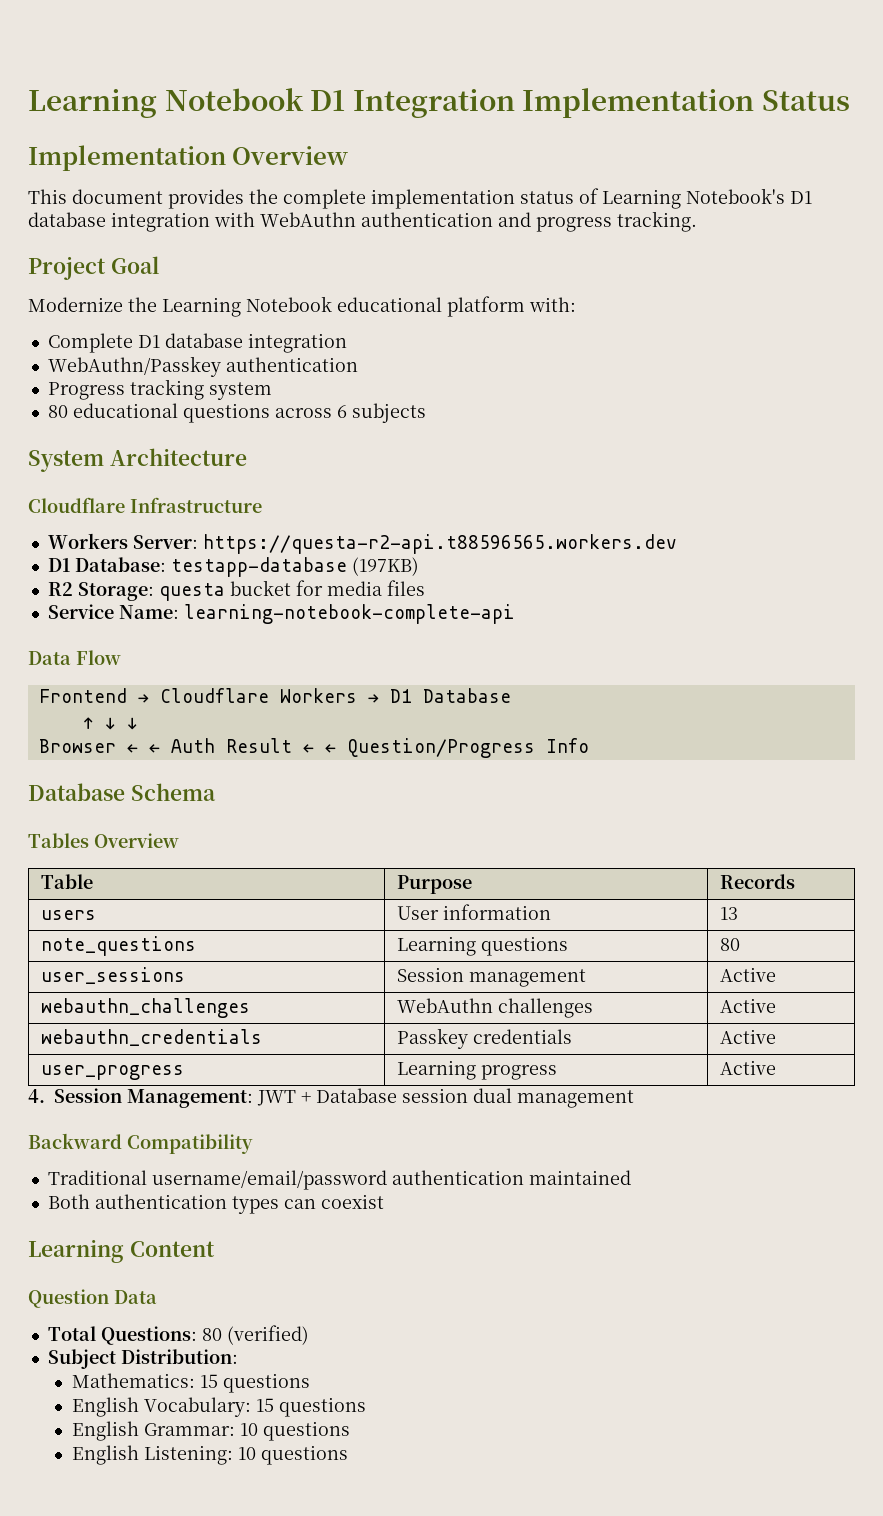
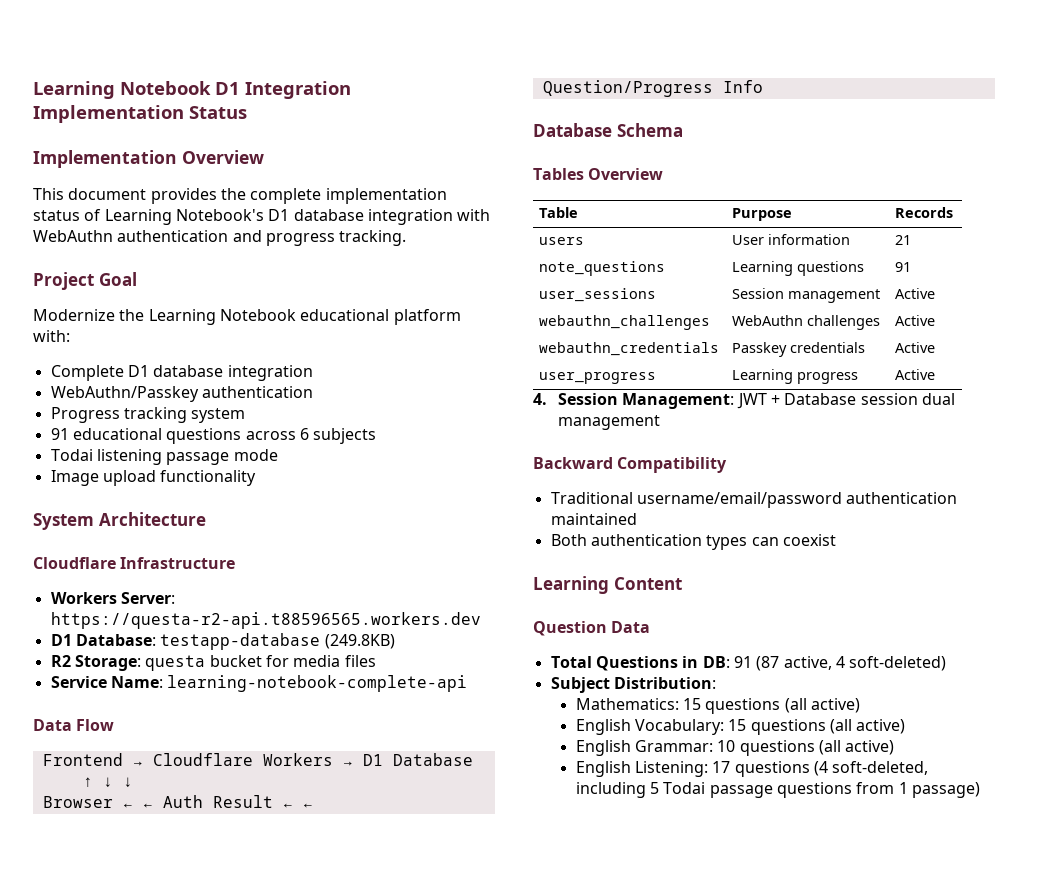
[47,405,68,418] 80 -> [50,428,69,440] 91
(426, 413) none -> [50,449,278,465] [50,470,257,486] // Todai listening passage mode // Image upload functionality
[351,557,419,576] (197KB) -> [324,634,395,649] (249.8KB)
[720,907,739,920] 13 -> [895,235,912,245] 21
[720,938,741,951] 80 -> [895,262,912,272] 91
[100,1325,309,1345] Questions: 80 (verified) -> [595,656,947,671] Questions in DB: 91 (87 active, 4 soft-deleted)
(310, 1383) none -> [784,698,860,713] (all active)
(366, 1407) none -> [829,719,906,734] (all active)
(350, 1431) none -> [818,740,895,755] (all active)
[237,1445,348,1465] 10 questions -> [712,761,929,777] [575,782,980,798] 17 questions (4 soft-deleted, including 5 Todai passage questions from 1 passage)

